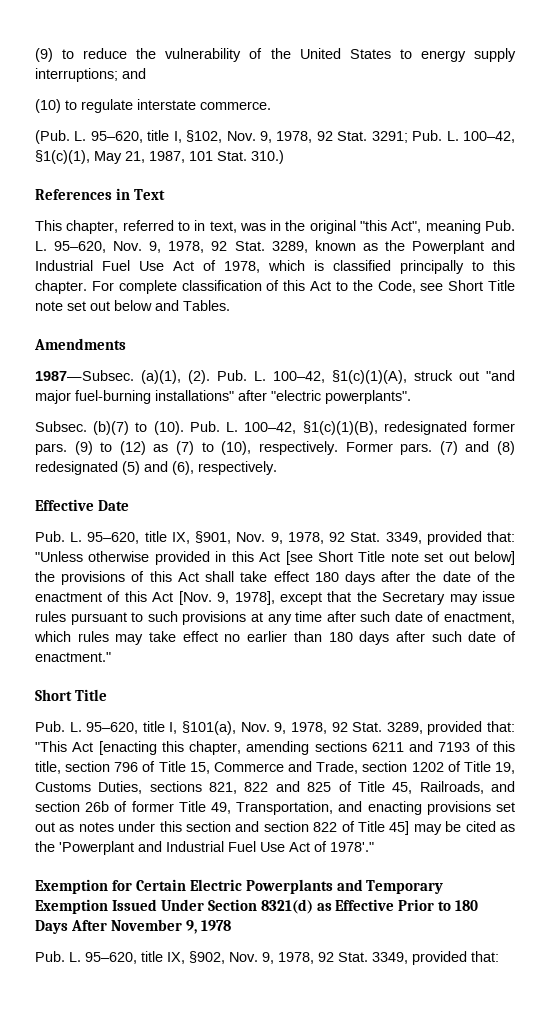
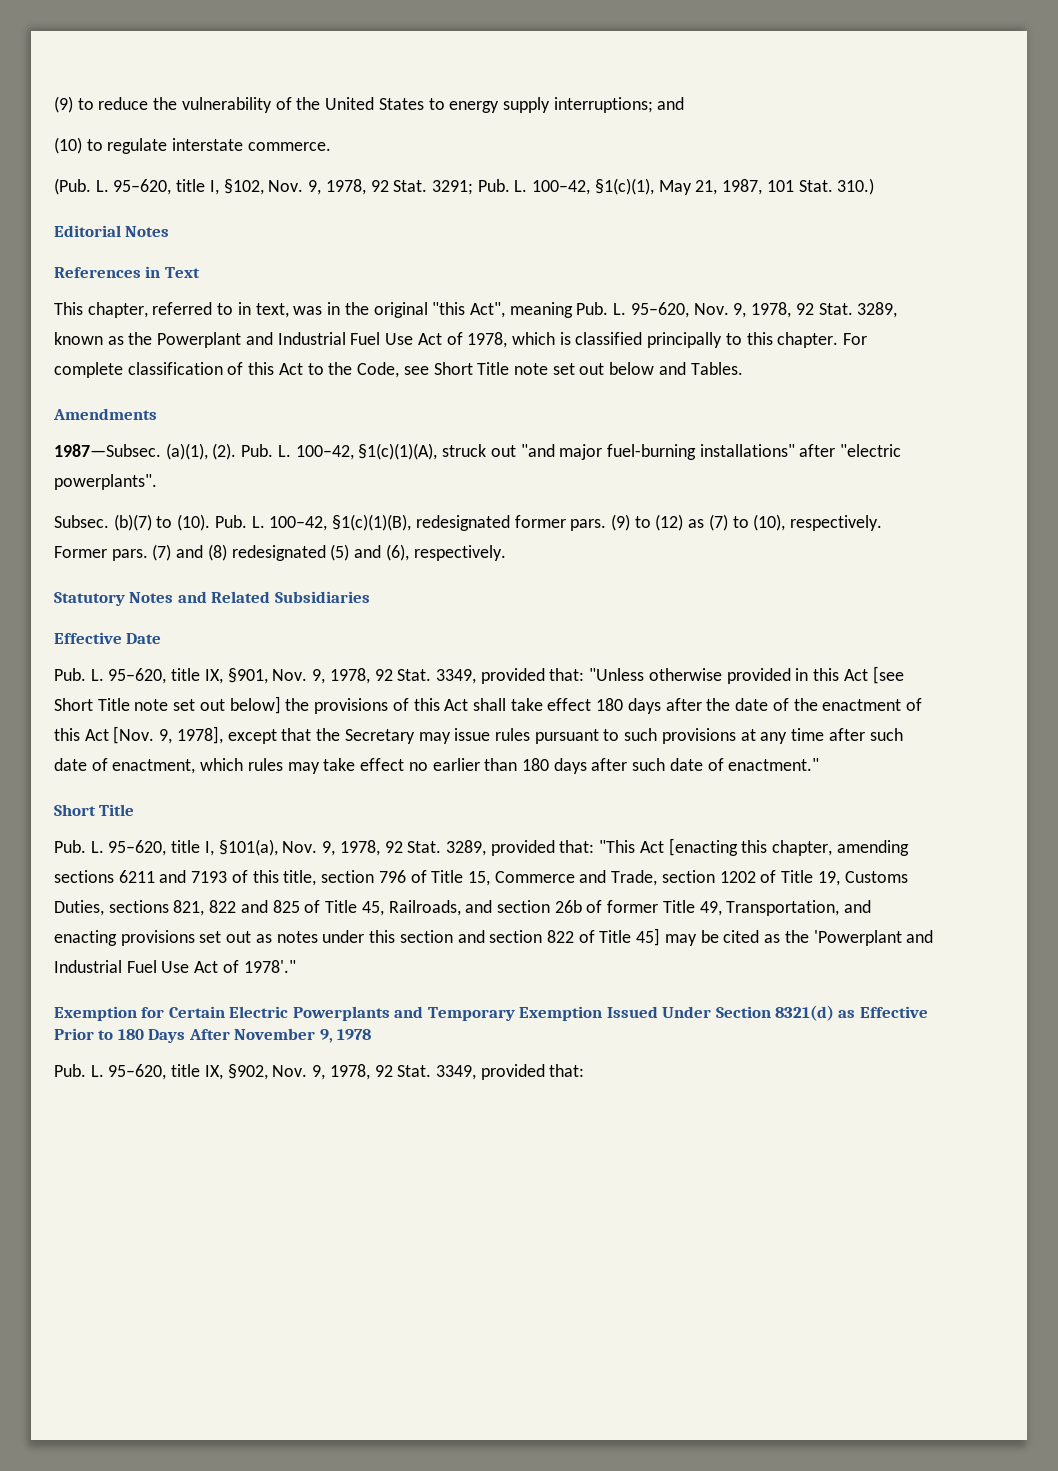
(284, 157) none -> [54,225,170,237] // Editorial Notes
(277, 468) none -> [54,591,370,606] // Statutory Notes and Related Subsidiaries

